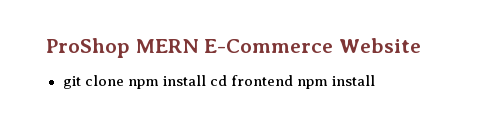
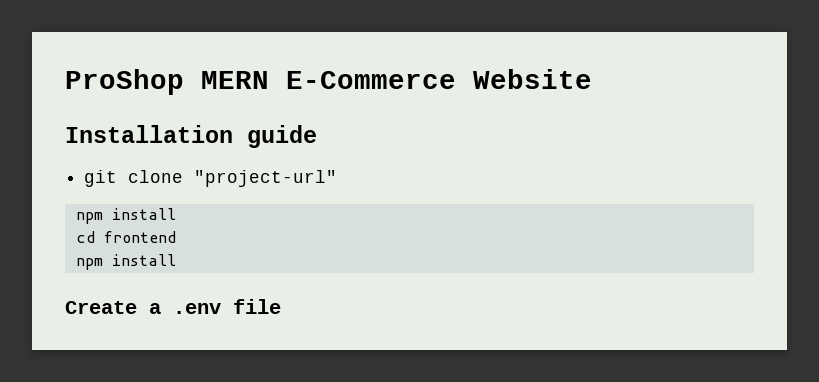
(422, 45) none -> [65,125,317,148] // Installation guide
[127,75,206,89] npm install -> [194,170,338,187] [75,208,176,224] "project-url" // npm install //
[296,75,375,89] npm install -> [75,254,176,270] [65,299,281,314] // npm install // Create a .env file

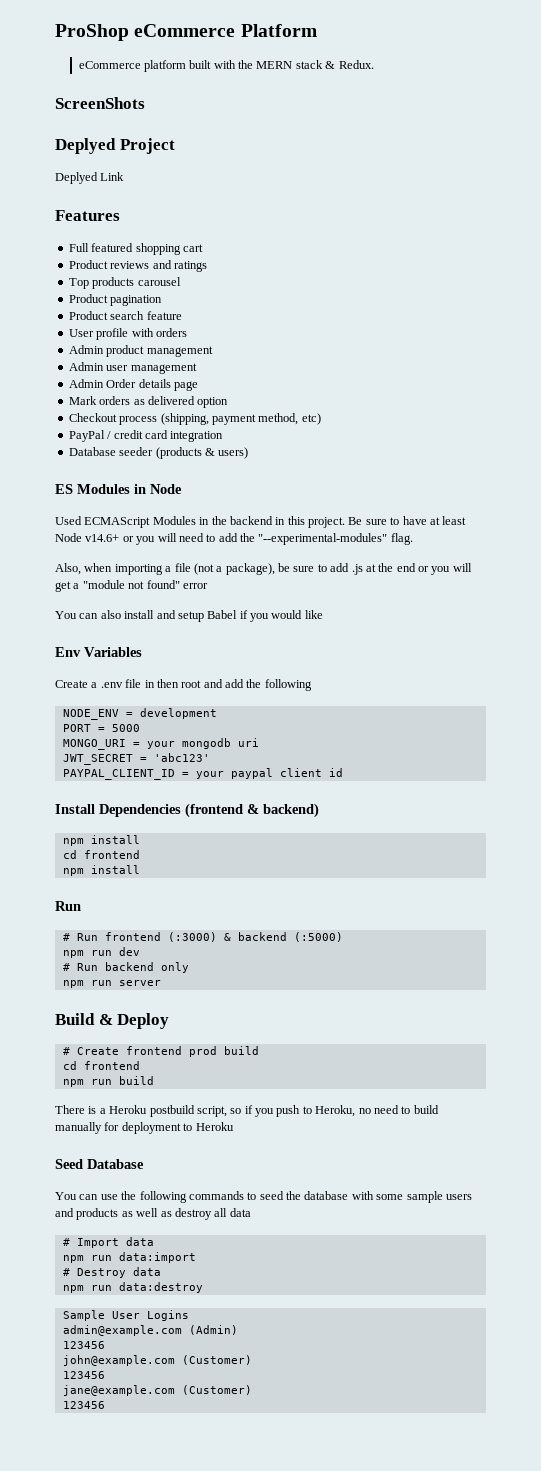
[201,69,592,89] [65,125,317,148] [84,170,338,187] MERN E-Commerce Website // Installation guide // git clone "project-url" -> [134,24,317,37] [78,60,374,72] [55,97,145,109] [55,138,175,154] [55,172,125,184] [55,210,120,221] [68,243,203,255] [68,260,207,272] [68,277,181,289] [68,294,163,306] [68,311,182,320] [68,328,187,340] [68,345,213,357] [68,362,197,374] [68,379,198,391] [68,396,229,408] [68,413,321,425] [68,430,224,442] [68,447,249,459] [55,484,182,494] [55,516,467,528] [55,533,413,545] [55,563,472,575] [55,580,208,592] [55,610,323,622] [55,647,142,657] [55,679,312,691] [62,708,217,720] [62,724,140,732] [62,738,259,750] [62,753,210,765] [62,768,343,780] [55,803,319,818] eCommerce Platform // eCommerce platform built with the MERN stack & Redux. // ScreenShots // Deplyed Project // Deplyed Link // Features // Full featured shopping cart // Product reviews and ratings // Top products carousel // Product pagination // Product search feature // User profile with orders // Admin product management // Admin user management // Admin Order details page // Mark orders as delivered option // Checkout process (shipping, payment method, etc) // PayPal / credit card integration // Database seeder (products & users) // ES Modules in Node // Used ECMAScript Modules in the backend in this project. Be sure to have at least Node v14.6+ or you will need to add the "--experimental-modules" flag. // Also, when importing a file (not a package), be sure to add .js at the end or you will get a "module not found" error // You can also install and setup Babel if you would like // Env Variables // Create a .env file in then root and add the following // NODE_ENV = development // PORT = 5000 // MONGO_URI = your mongodb uri // JWT_SECRET = 'abc123' // PAYPAL_CLIENT_ID = your paypal client id // Install Dependencies (frontend & backend)
[65,299,281,314] Create a .env file -> [55,901,81,911] [62,932,343,942] [62,947,140,958] [62,962,189,973] [62,980,161,988] [55,1013,170,1029] [62,1046,259,1057] [62,1061,140,1070] [62,1076,154,1087] [55,1105,439,1117] [55,1122,234,1134] [55,1159,144,1169] [55,1191,472,1203] [55,1208,251,1220] [62,1237,154,1248] [62,1252,196,1263] [62,1267,161,1278] [62,1282,203,1293] [62,1310,189,1321] [62,1325,238,1336] [62,1341,105,1349] [62,1355,252,1366] [62,1371,105,1379] [62,1385,252,1396] [62,1401,105,1409] Run // # Run frontend (:3000) & backend (:5000) // npm run dev // # Run backend only // npm run server // Build & Deploy // # Create frontend prod build // cd frontend // npm run build // There is a Heroku postbuild script, so if you push to Heroku, no need to build manually for deployment to Heroku // Seed Database // You can use the following commands to seed the database with some sample users and products as well as destroy all data // # Import data // npm run data:import // # Destroy data // npm run data:destroy // Sample User Logins // admin@example.com (Admin) // 123456 // john@example.com (Customer) // 123456 // jane@example.com (Customer) // 123456

